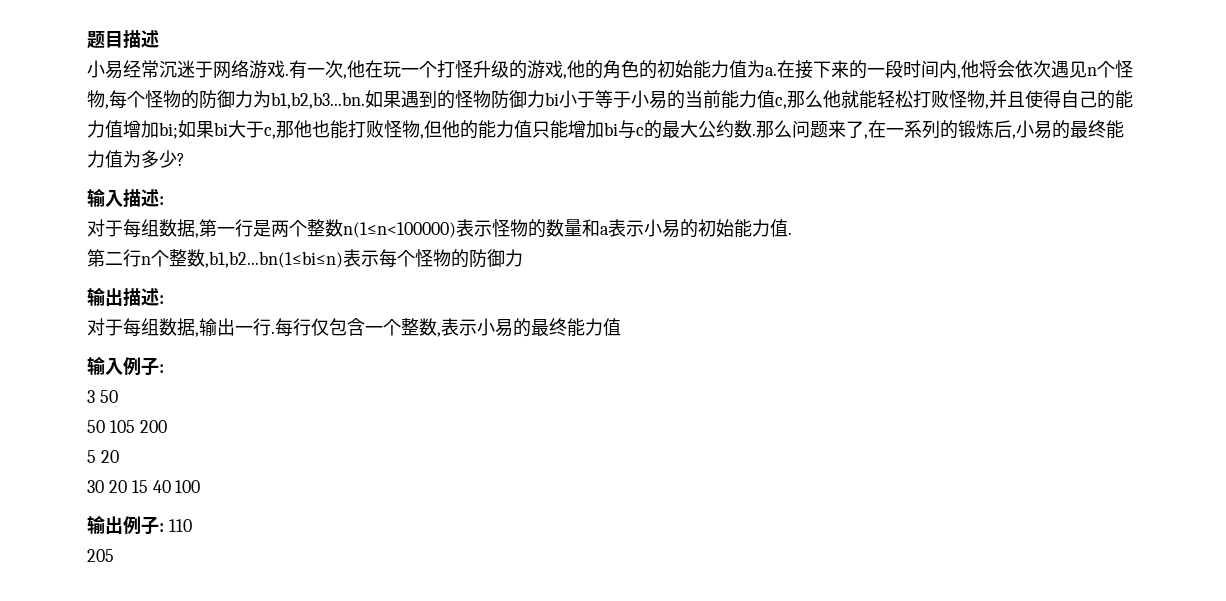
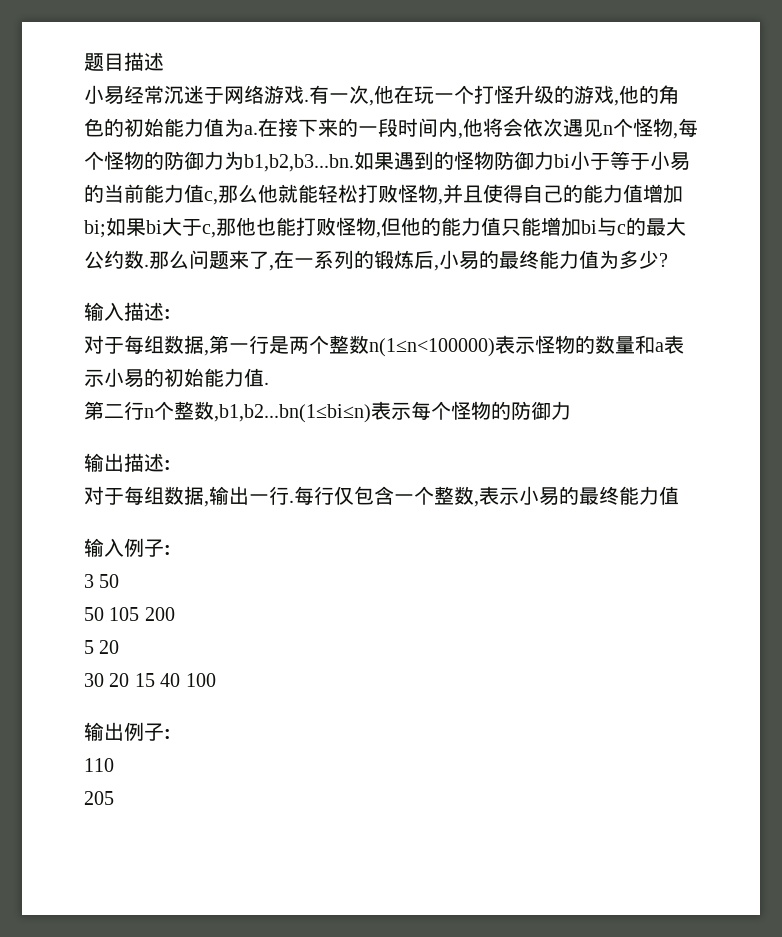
(164, 527) none -> (171, 734) //

